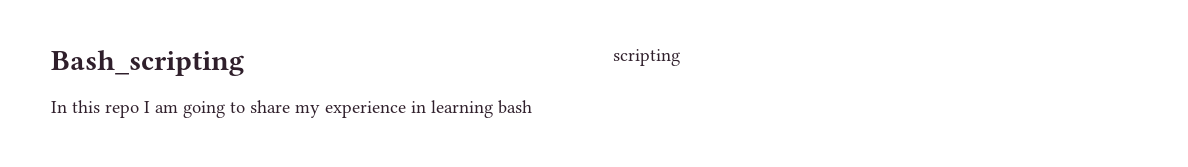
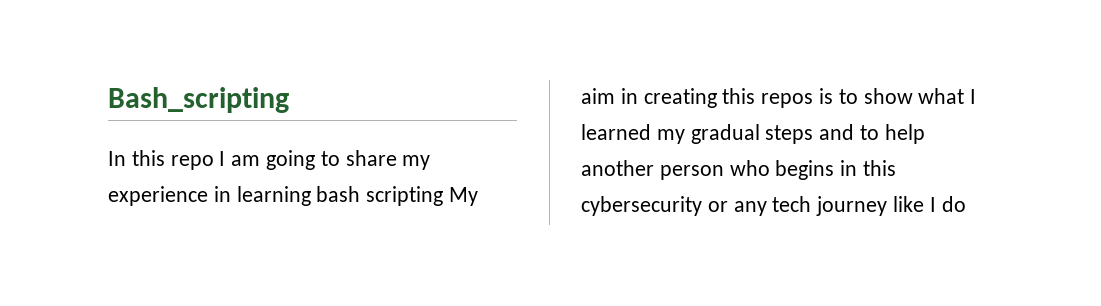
(680, 57) none -> [449,187,479,206] [581,88,977,108] [581,124,925,144] [581,160,897,180] [581,196,966,216] My aim in creating this repos is to show what I learned my gradual steps and to help another person who begins in this cybersecurity or any tech journey like I do

